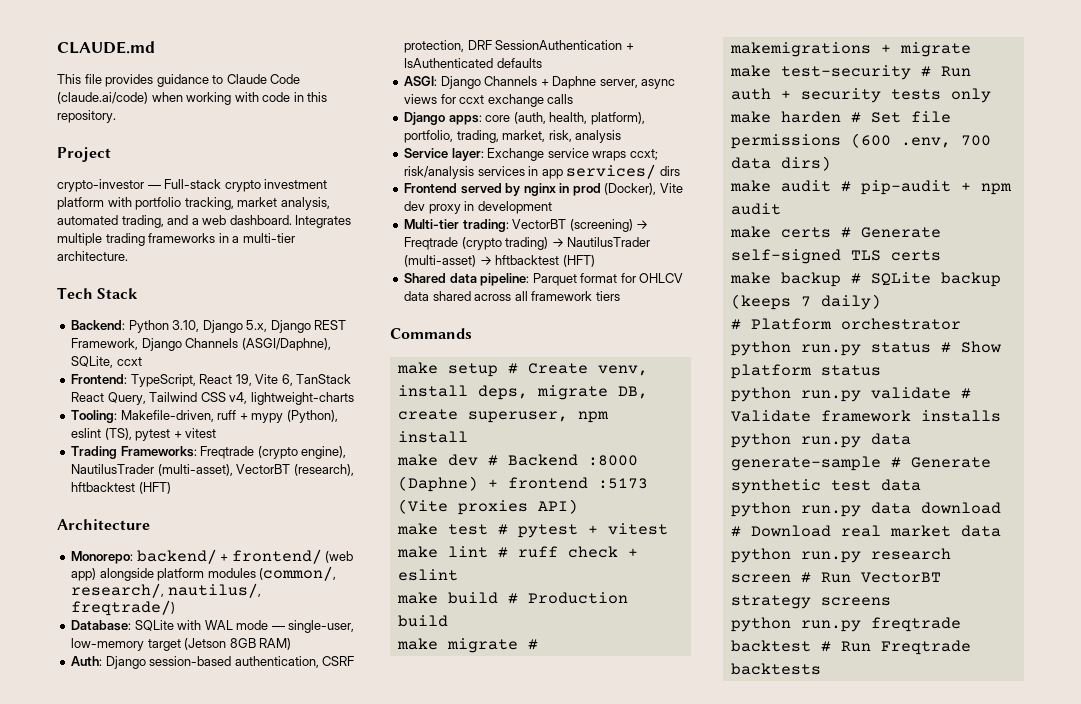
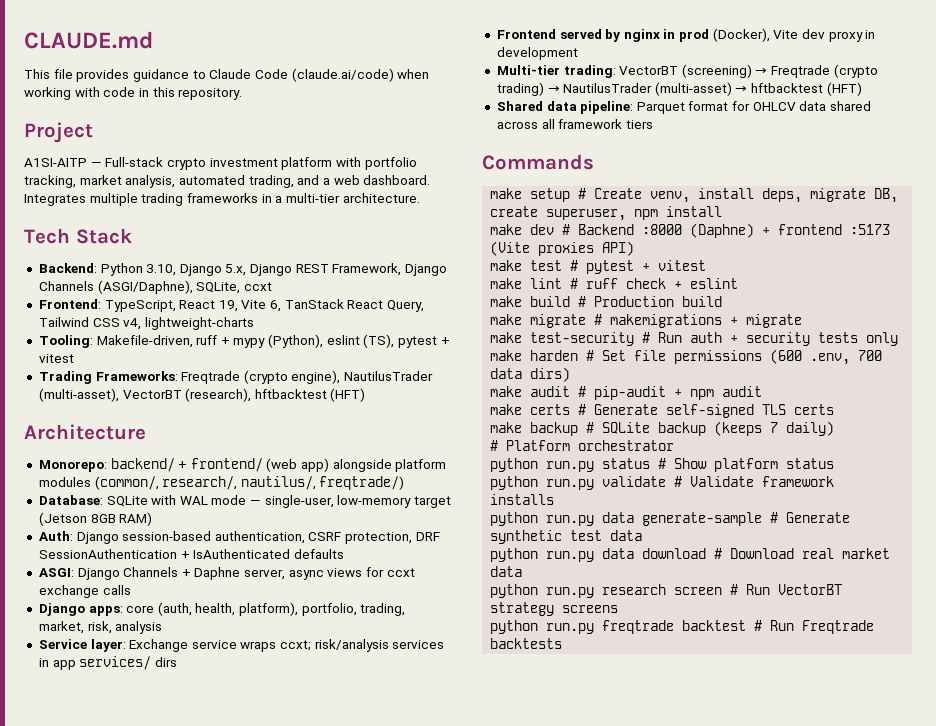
[57,179,144,192] crypto-investor -> [24,158,87,167] A1SI-AITP

